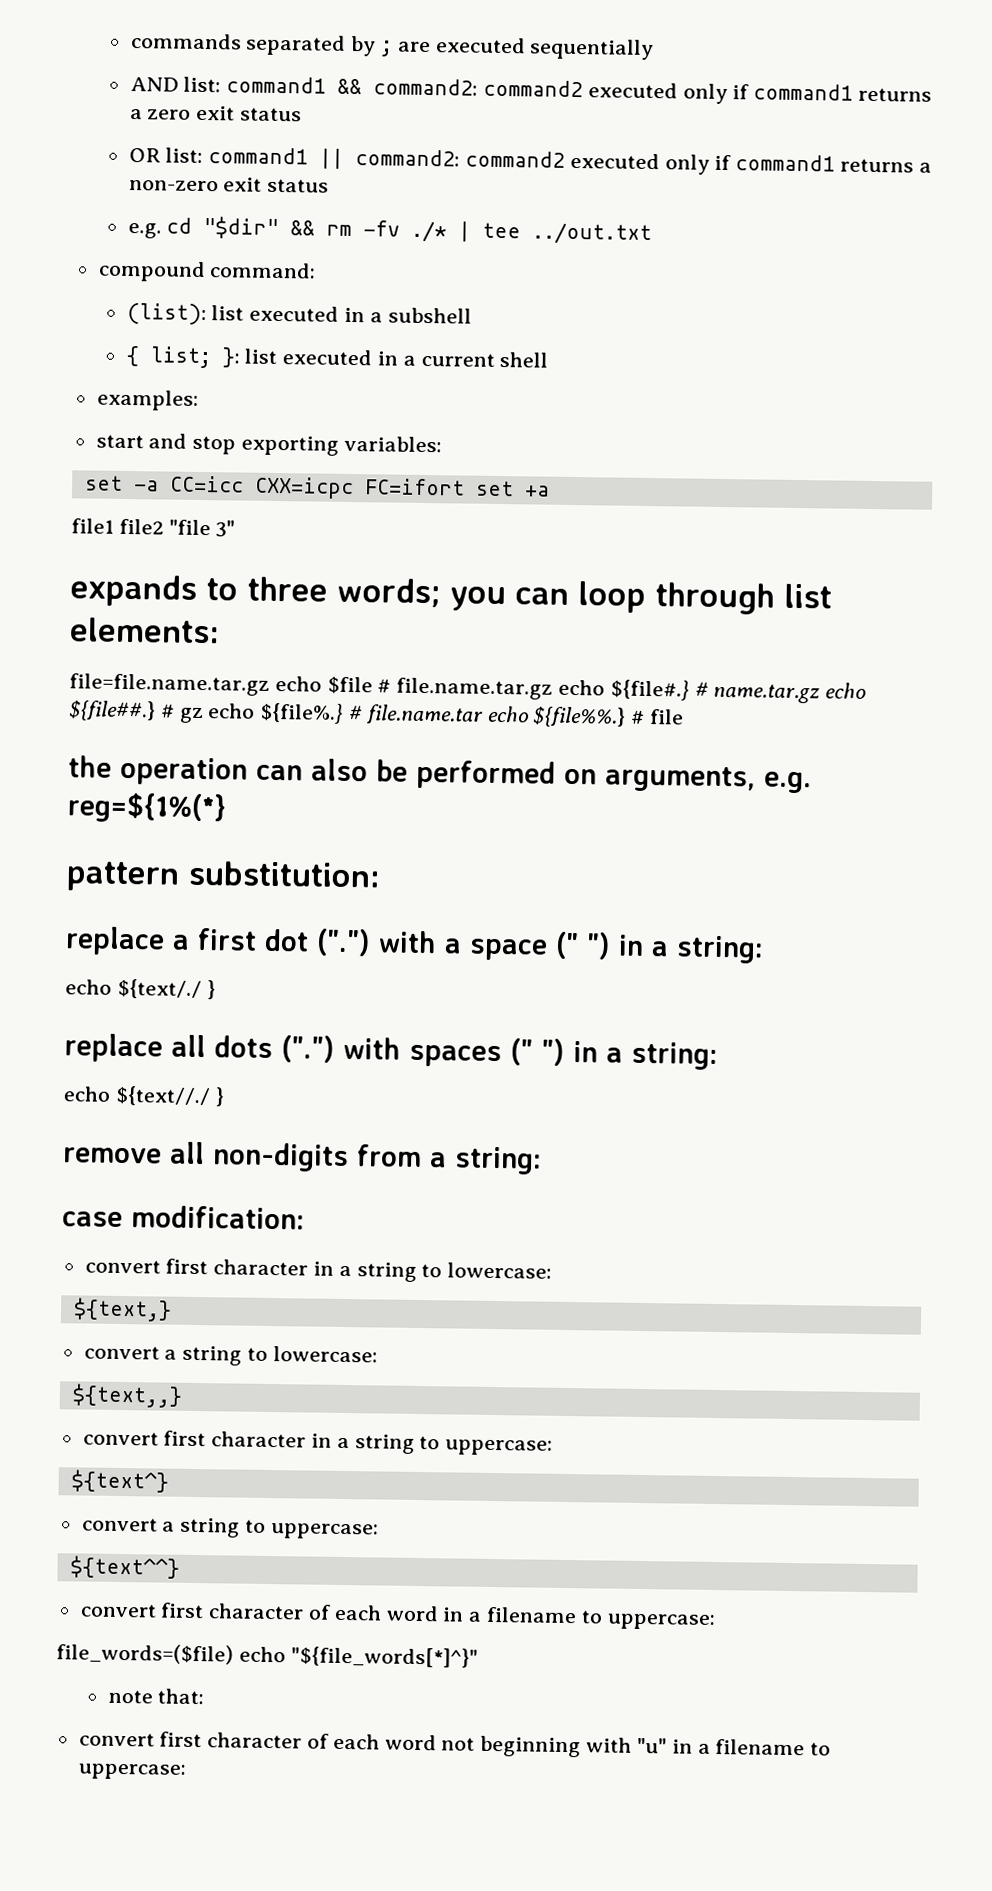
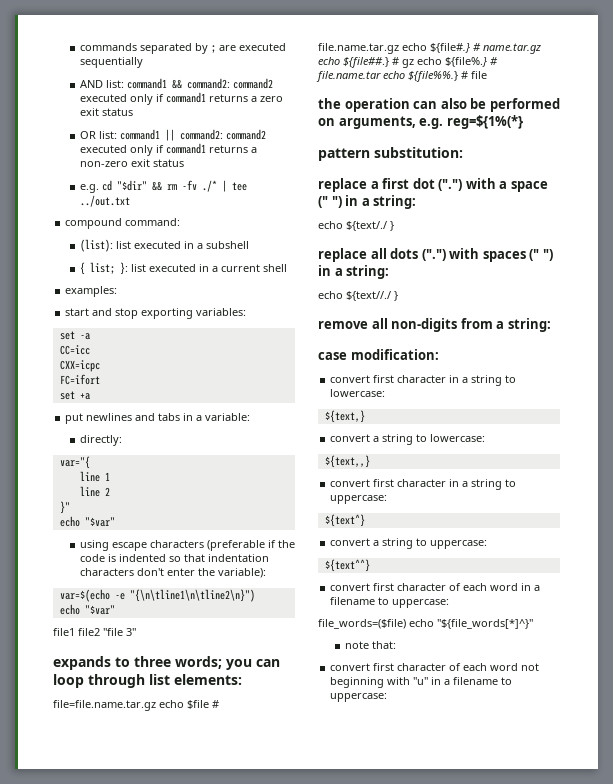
(159, 486) none -> (90, 336) //
(244, 484) none -> (90, 350) //
(354, 488) none -> (100, 366) //
(465, 487) none -> (100, 379) //
(550, 491) none -> [65,413,251,424] [79,435,122,446] [59,456,90,469] [79,471,110,482] [79,486,110,497] [59,501,70,514] [59,516,115,527] [79,540,295,551] [79,554,269,562] [79,568,266,578] [59,589,255,602] [59,604,115,615] // put newlines and tabs in a variable: // directly: // var="{ // line 1 // line 2 // }" // echo "$var" // using escape characters (preferable if the code is indented so that indentation characters don't enter the variable): // var=$(echo -e "{\n\tline1\n\tline2\n}") // echo "$var"

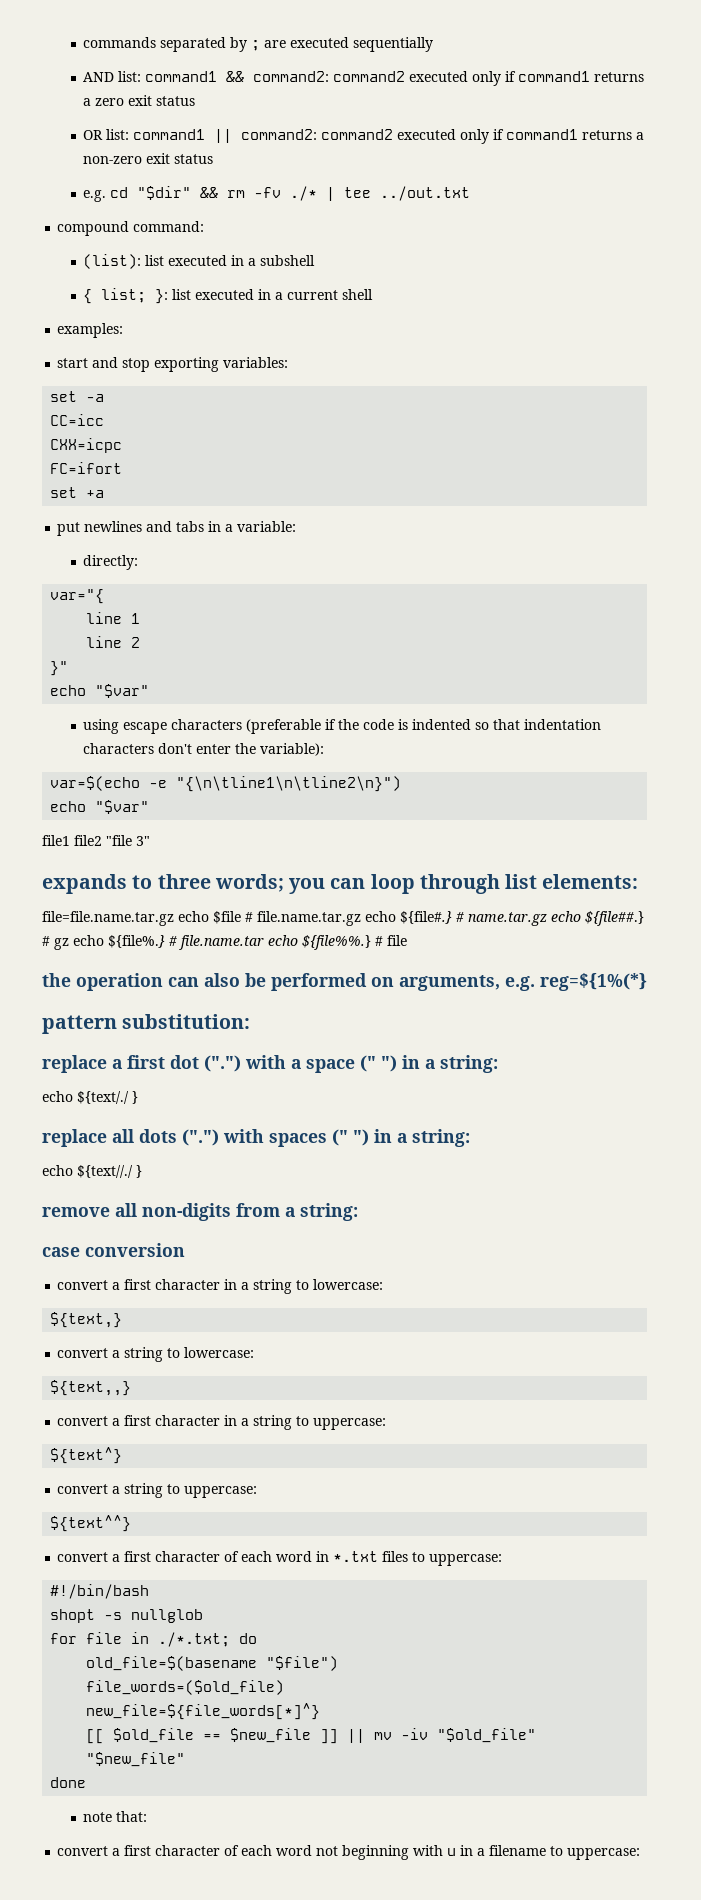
[350,349,439,360] [330,375,371,383] modification: // convert -> [85,1243,185,1257] [57,1280,121,1290] conversion // convert a
(371, 483) none -> [112,1418,121,1426] a
(371, 587) none -> [112,1554,121,1562] a
[534,585,541,591] [330,597,450,608] [318,619,533,629] a filename to uppercase: // file_words=($file) echo "${file_words[*]^}" -> [333,1551,503,1566] [50,1584,150,1599] [50,1609,204,1623] [50,1632,258,1647] [86,1656,339,1671] [86,1680,285,1695] [86,1703,321,1720] [86,1728,537,1744] [86,1752,186,1767] [50,1777,87,1788] *.txt files to uppercase: // #!/bin/bash // shopt -s nullglob // for file in ./*.txt; do // old_file=$(basename "$file") // file_words=($old_file) // new_file=${file_words[*]^} // [[ $old_file == $new_file ]] || mv -iv "$old_file" "$new_file" // done
(371, 667) none -> [112,1848,121,1856] a
[413,677,429,685] "u" -> [447,1848,457,1856] u

